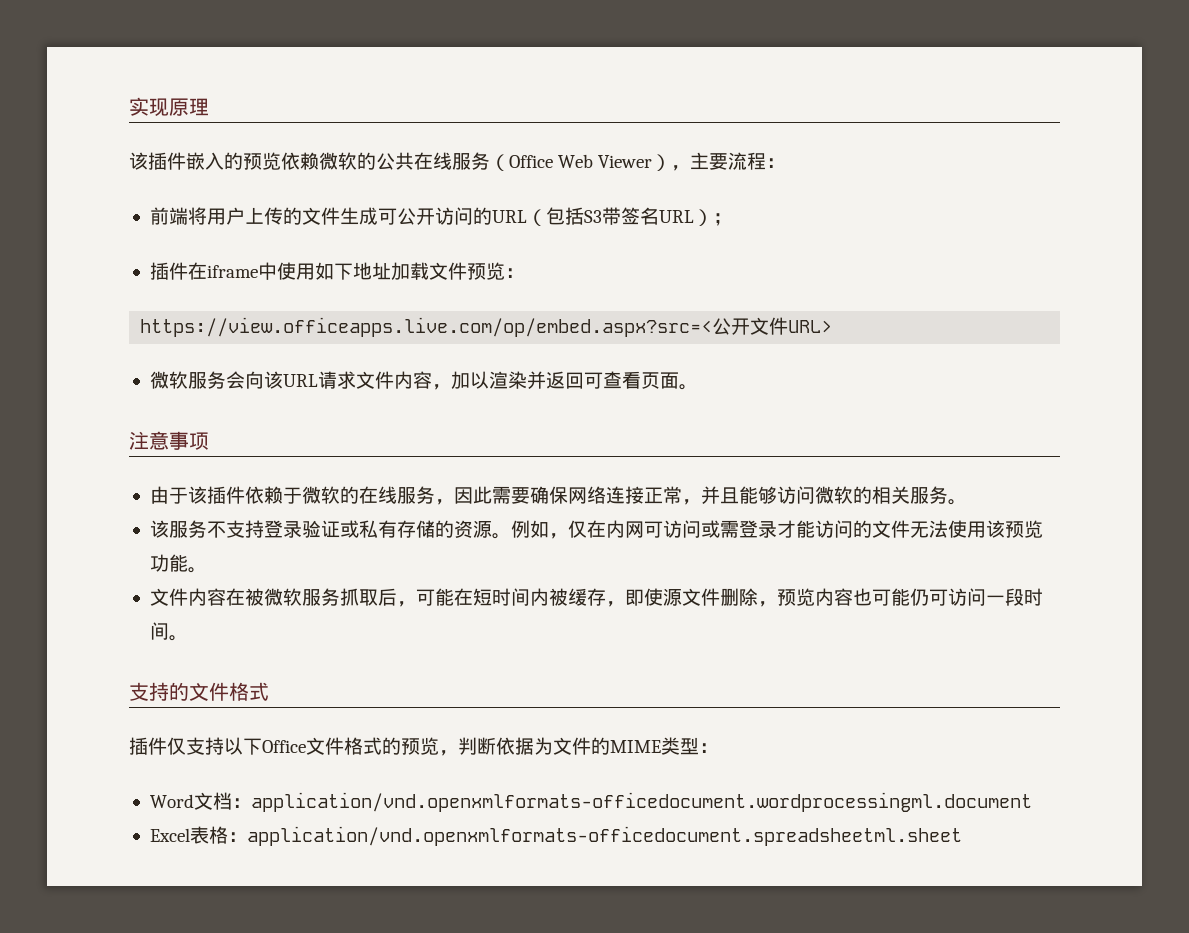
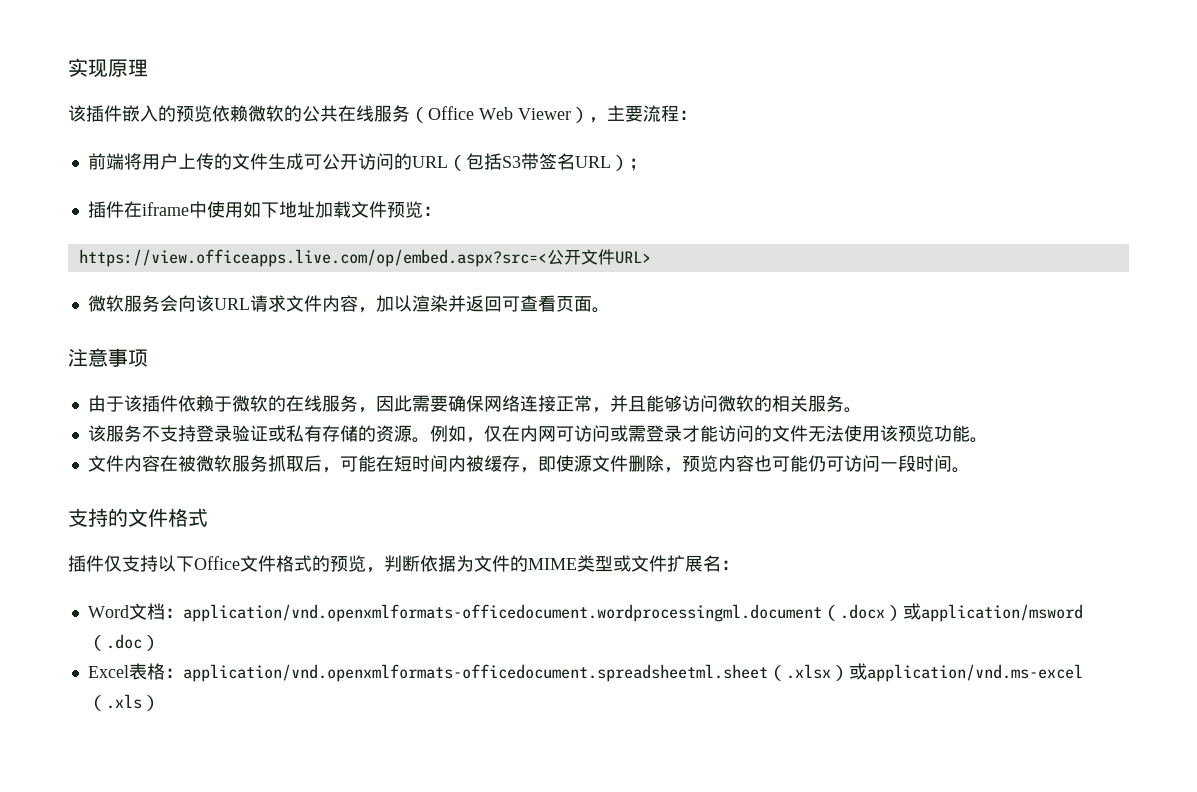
(699, 746) none -> [613,555,721,572] 或文件扩展名
[149,826,962,846] // Excel表格：application/vnd.openxmlformats-officedocument.spreadsheetml.sheet -> [821,603,1083,622] [87,634,160,651] [87,663,1083,682] [87,694,160,711] （.docx）或application/msword（.doc） // Excel表格：application/vnd.openxmlformats-officedocument.spreadsheetml.sheet（.xlsx）或application/vnd.ms-excel（.xls）

